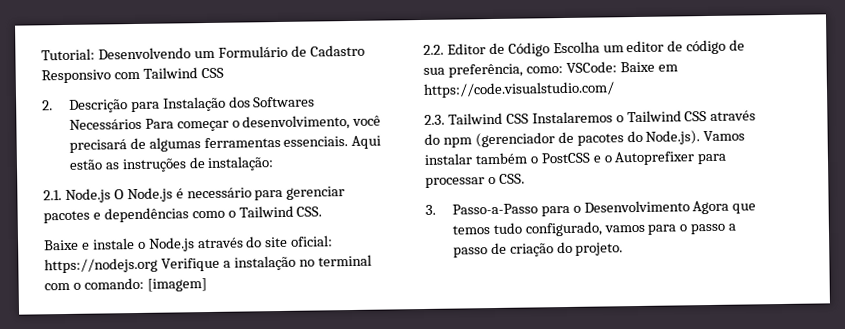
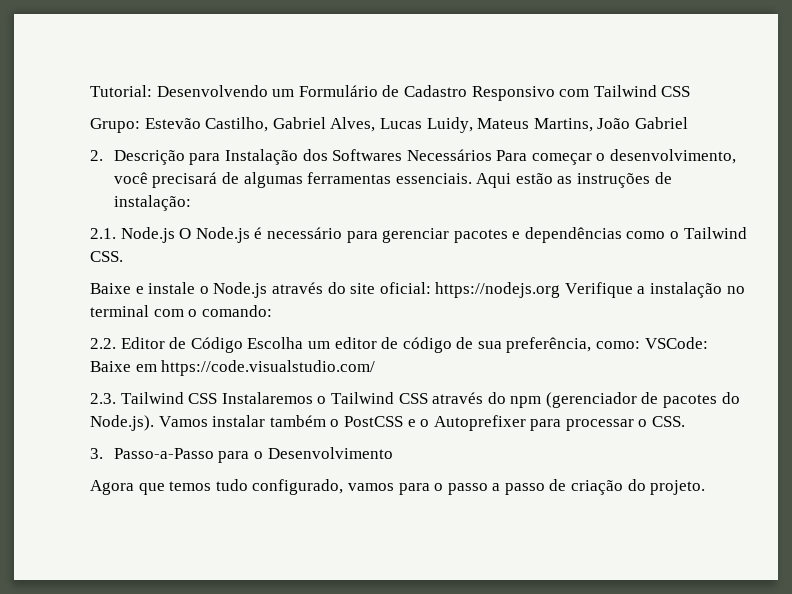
(224, 73) none -> [90,117,688,133] // Grupo: Estevão Castilho, Gabriel Alves, Lucas Luidy, Mateus Martins, João Gabriel
[146,278,207,292] [imagem] -> (272, 311) none
(690, 206) none -> (393, 453) //

